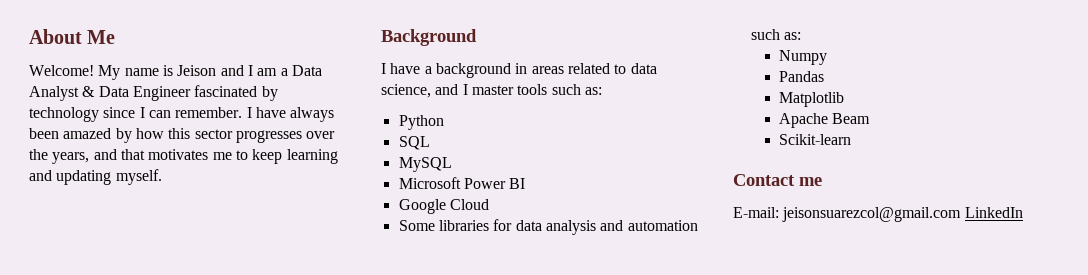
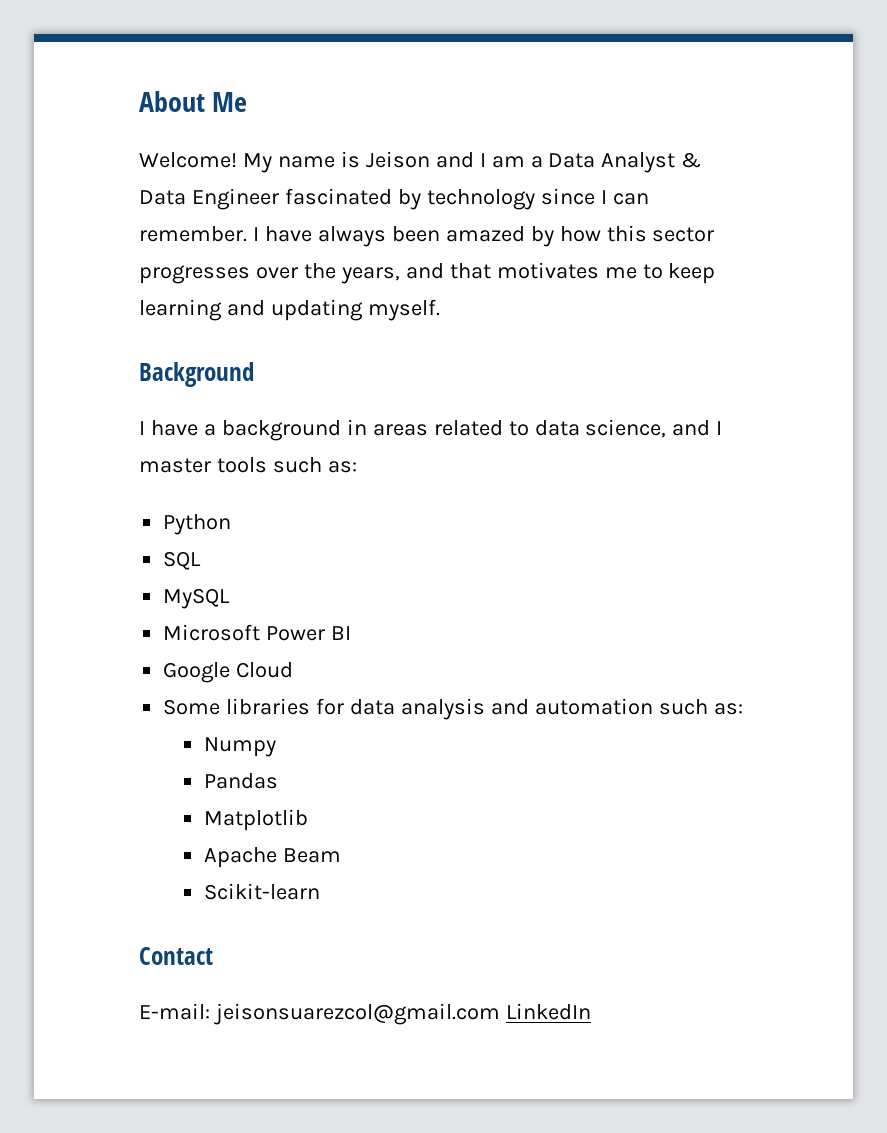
[799,177,822,186] me -> (213, 956) none

